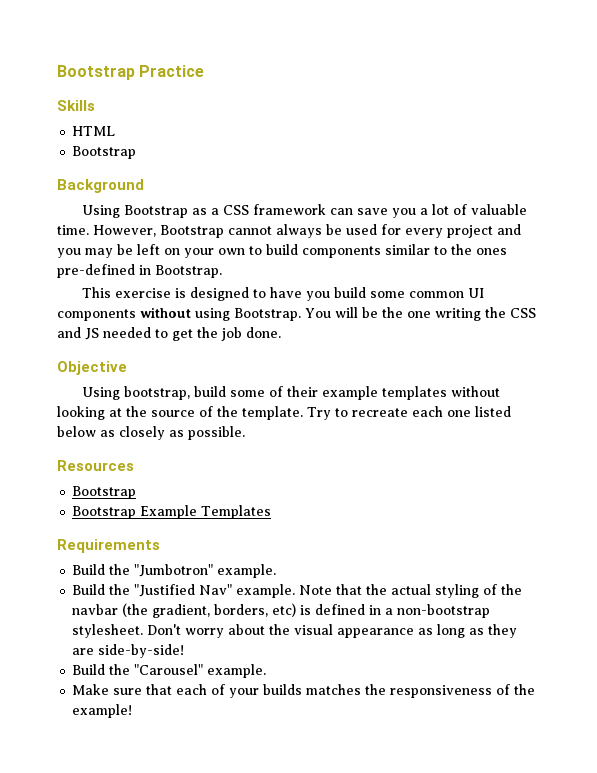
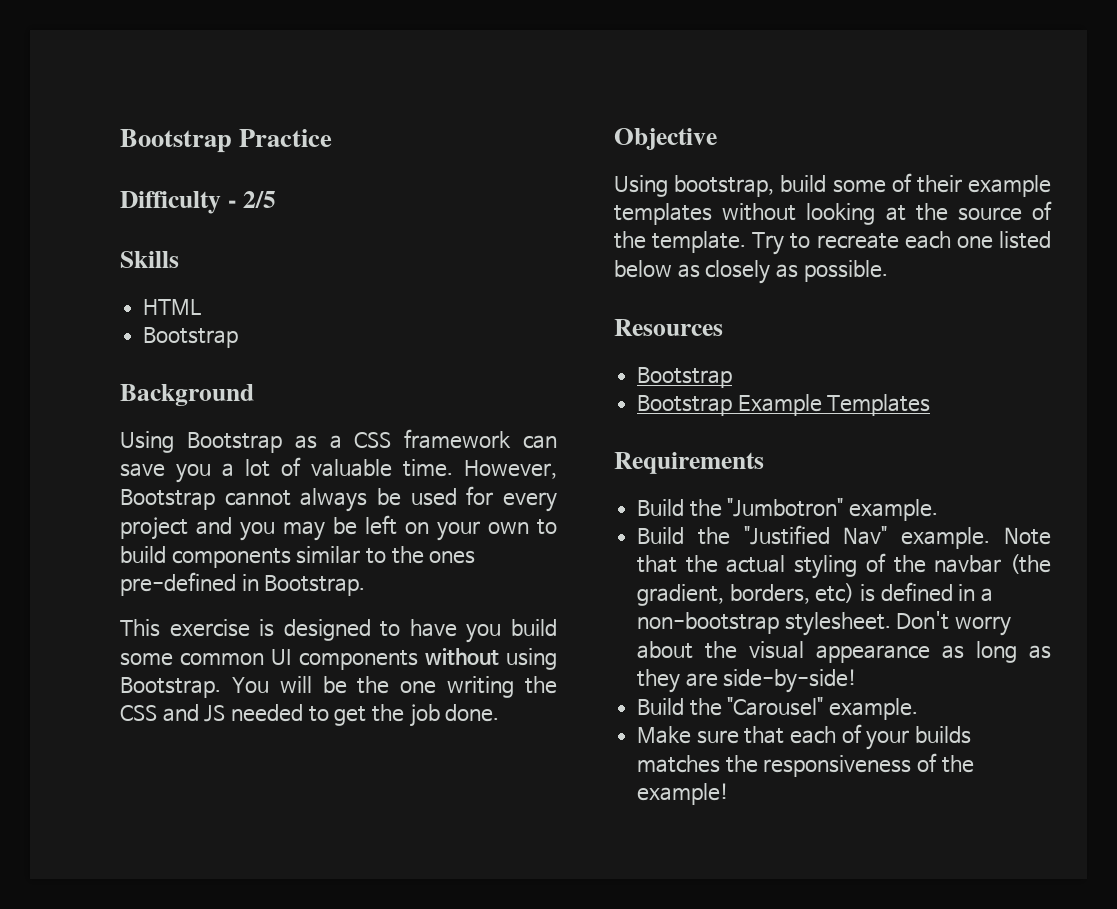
(205, 71) none -> [120,191,276,214] // Difficulty - 2/5

